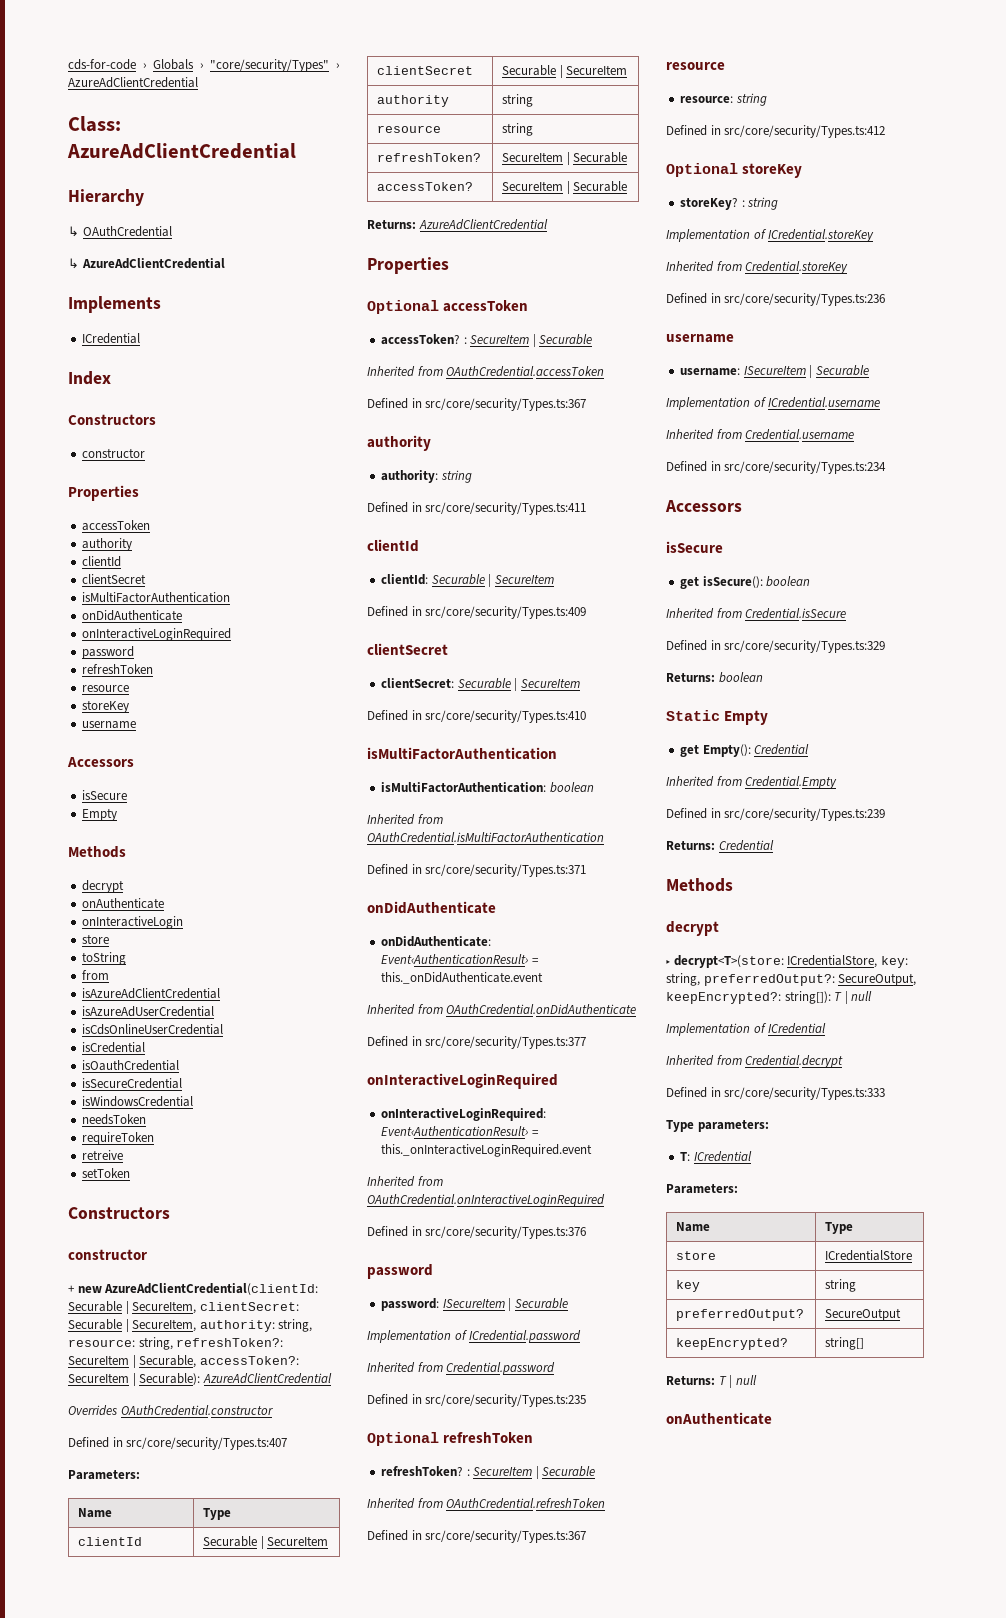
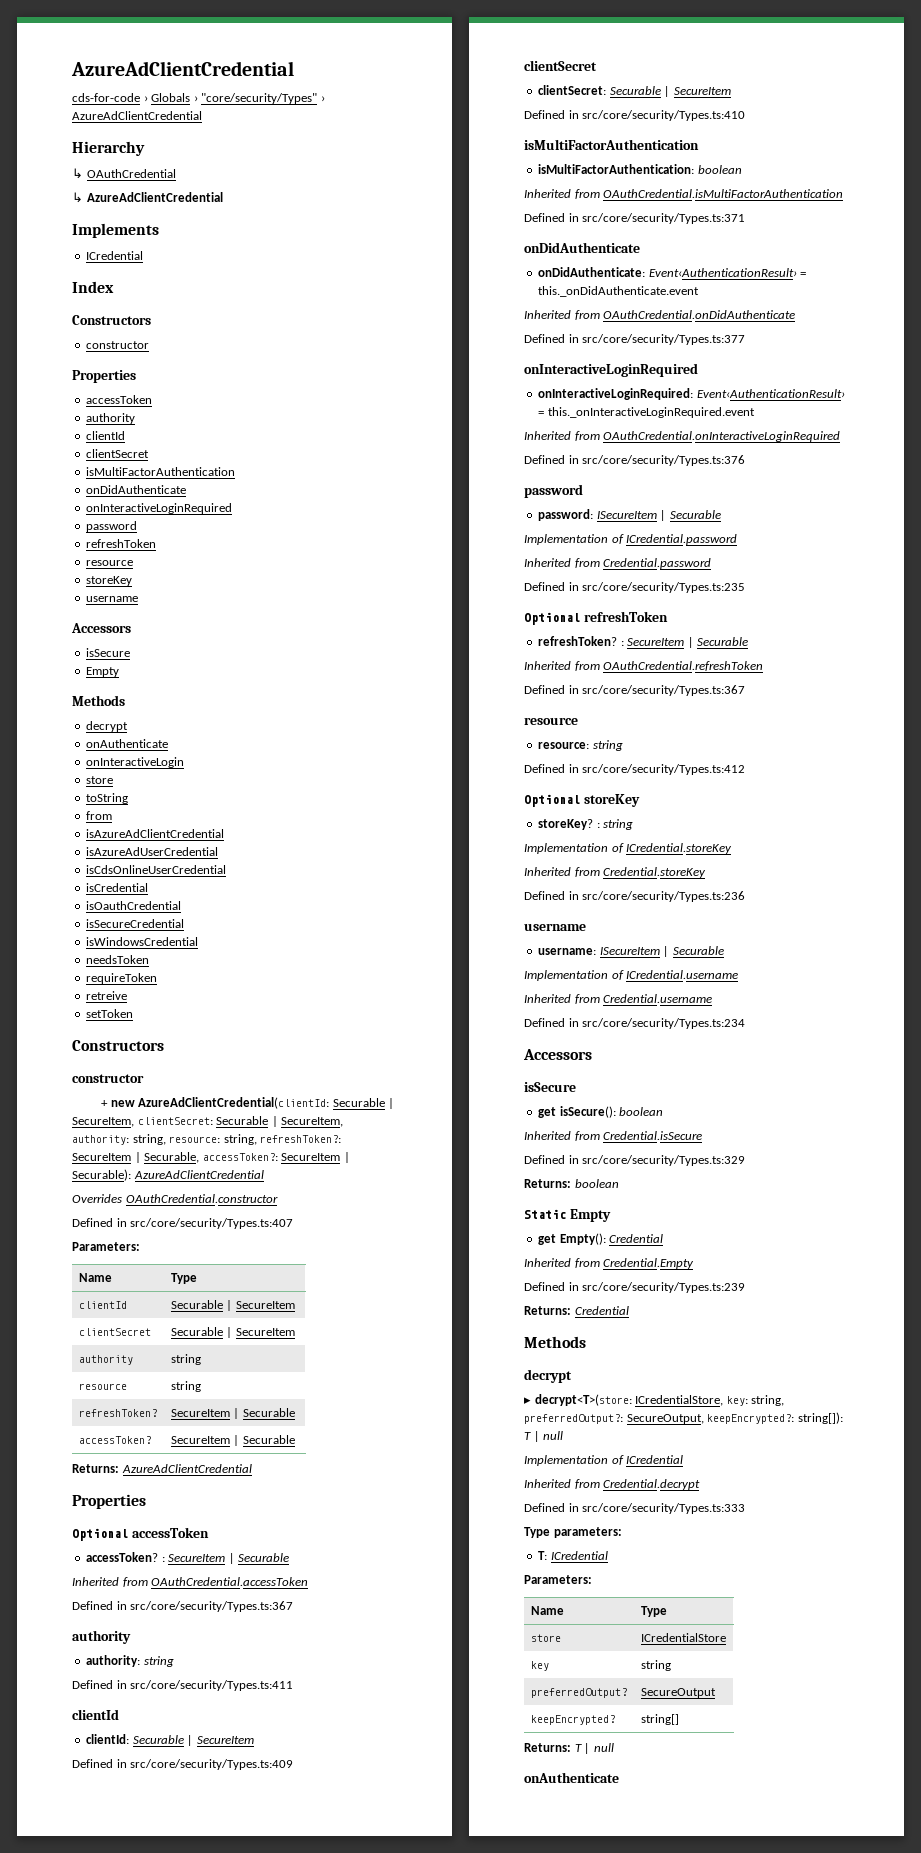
(68, 64) none -> [71,61,294,76] AzureAdClientCredential //
[68,116,121,132] [67,143,296,159] // Class: AzureAdClientCredential -> (202, 115) none

